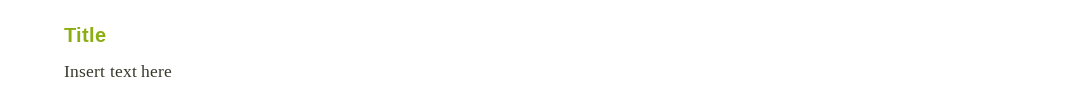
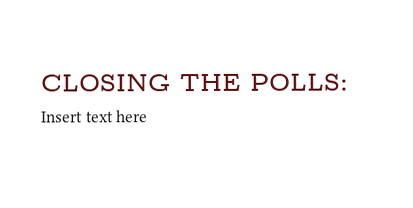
[64,27,106,42] Title -> [40,73,348,92] CLOSING THE POLLS:

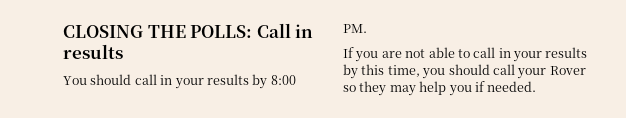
[41,110,149,123] // Insert text here -> [256,23,314,38] [63,44,123,59] [63,74,296,89] [343,24,367,33] [343,47,588,62] [343,64,586,79] [343,81,537,96] Call in results // You should call in your results by 8:00 PM. // If you are not able to call in your results by this time, you should call your Rover so they may help you if needed.

